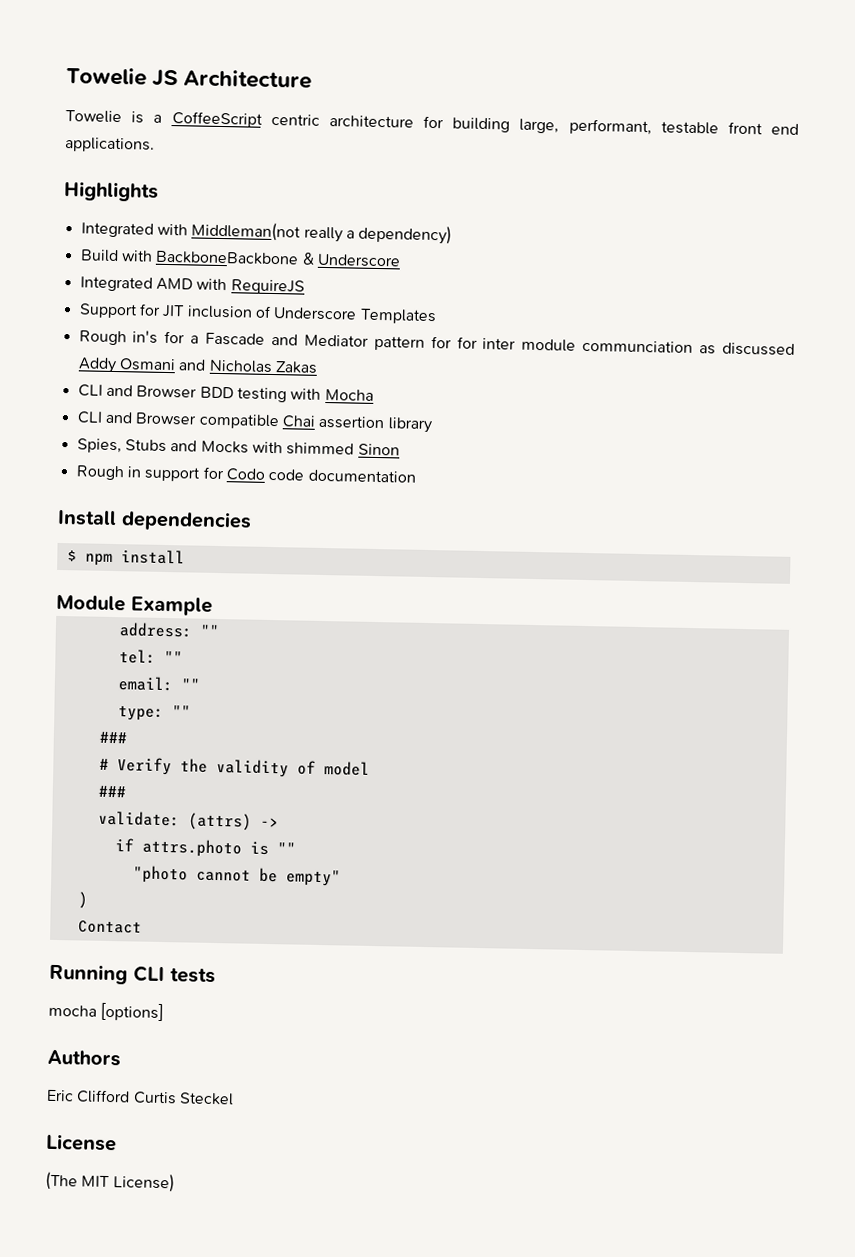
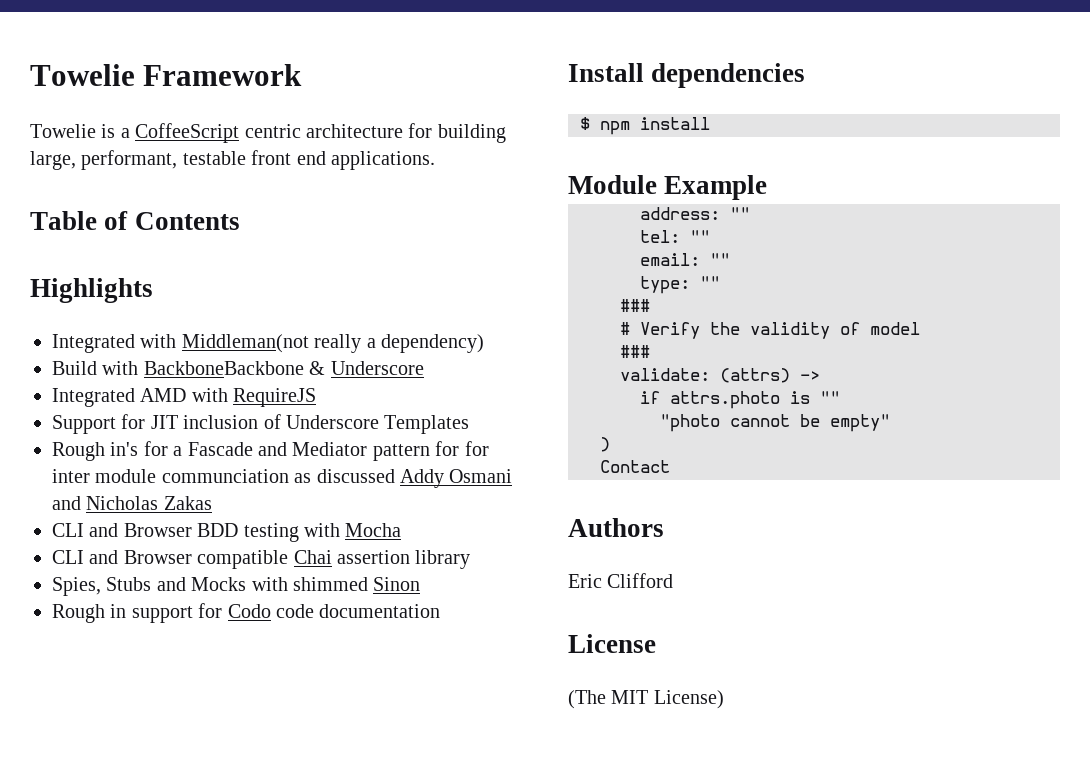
[66,67,313,89] Towelie JS Architecture -> [30,64,303,86] Towelie Framework
(155, 145) none -> [30,211,240,230] // Table of Contents
[49,963,216,985] [48,1002,165,1022] // Running CLI tests // mocha [options] -> (670, 466) none
[132,1091,234,1106] Curtis Steckel -> (674, 580) none

